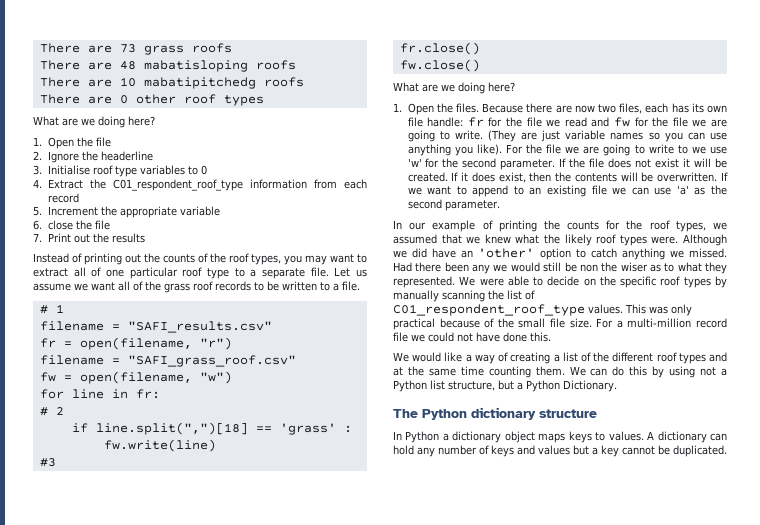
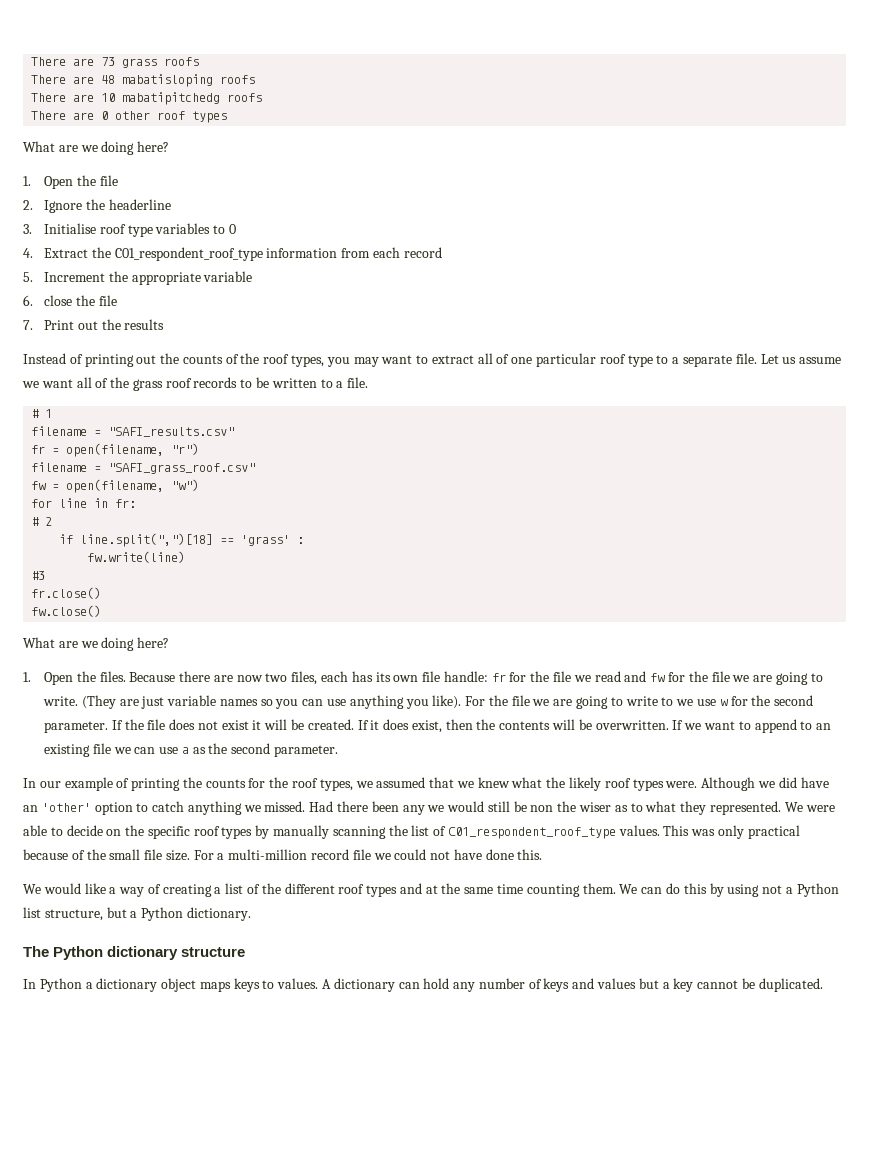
[407,158,422,167] 'w' -> [719,699,728,706] w
[676,185,689,195] 'a' -> [181,747,189,754] a
[563,380,617,392] Dictionary. -> [186,907,251,921] dictionary.

